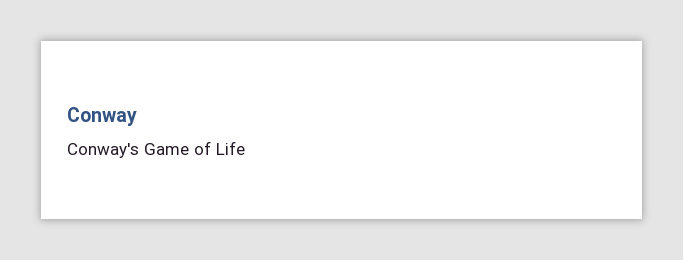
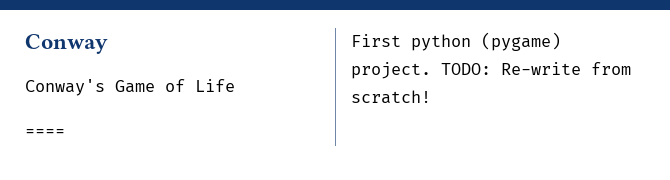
(245, 148) none -> [25,129,65,136] [351,32,561,51] [351,62,631,79] [351,90,431,104] // ==== // First python (pygame) project. TODO: Re-write from scratch!

